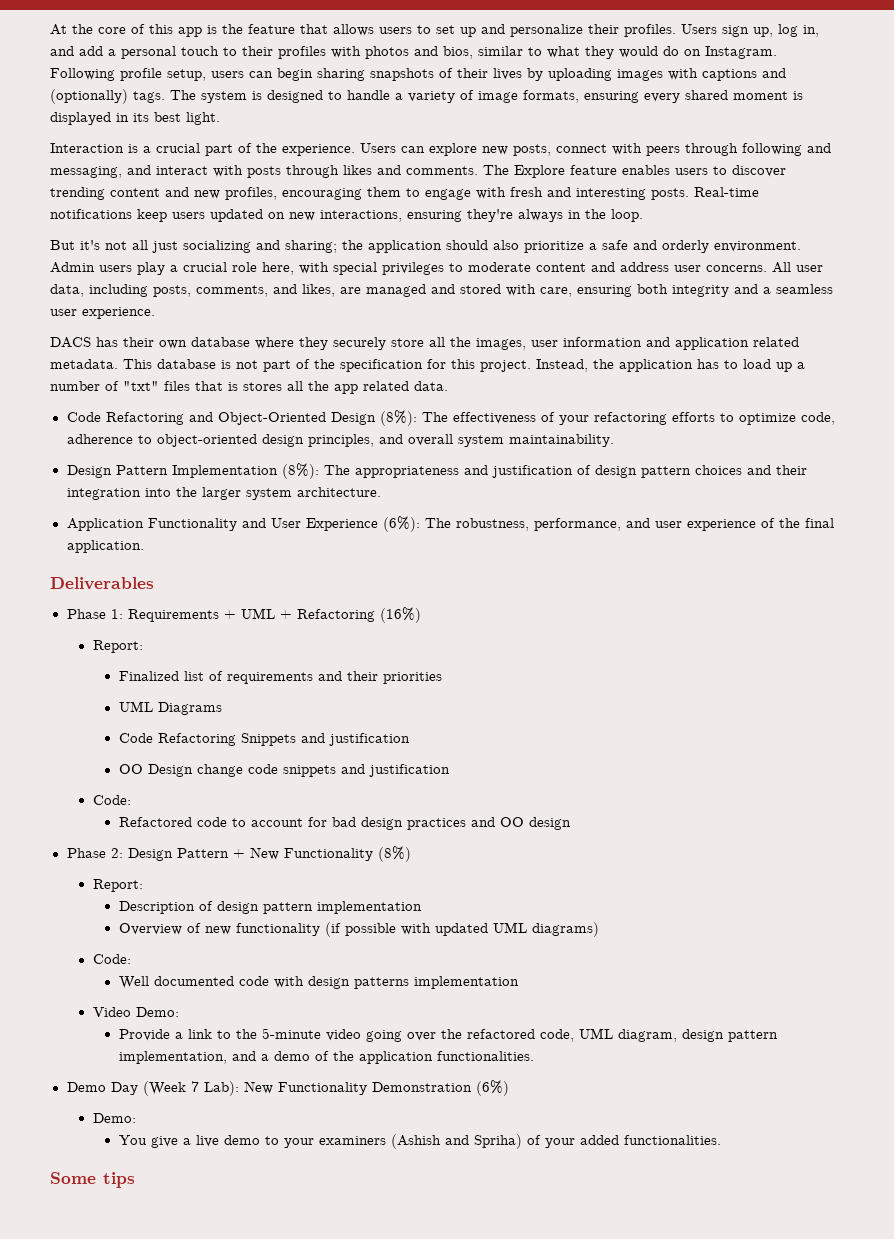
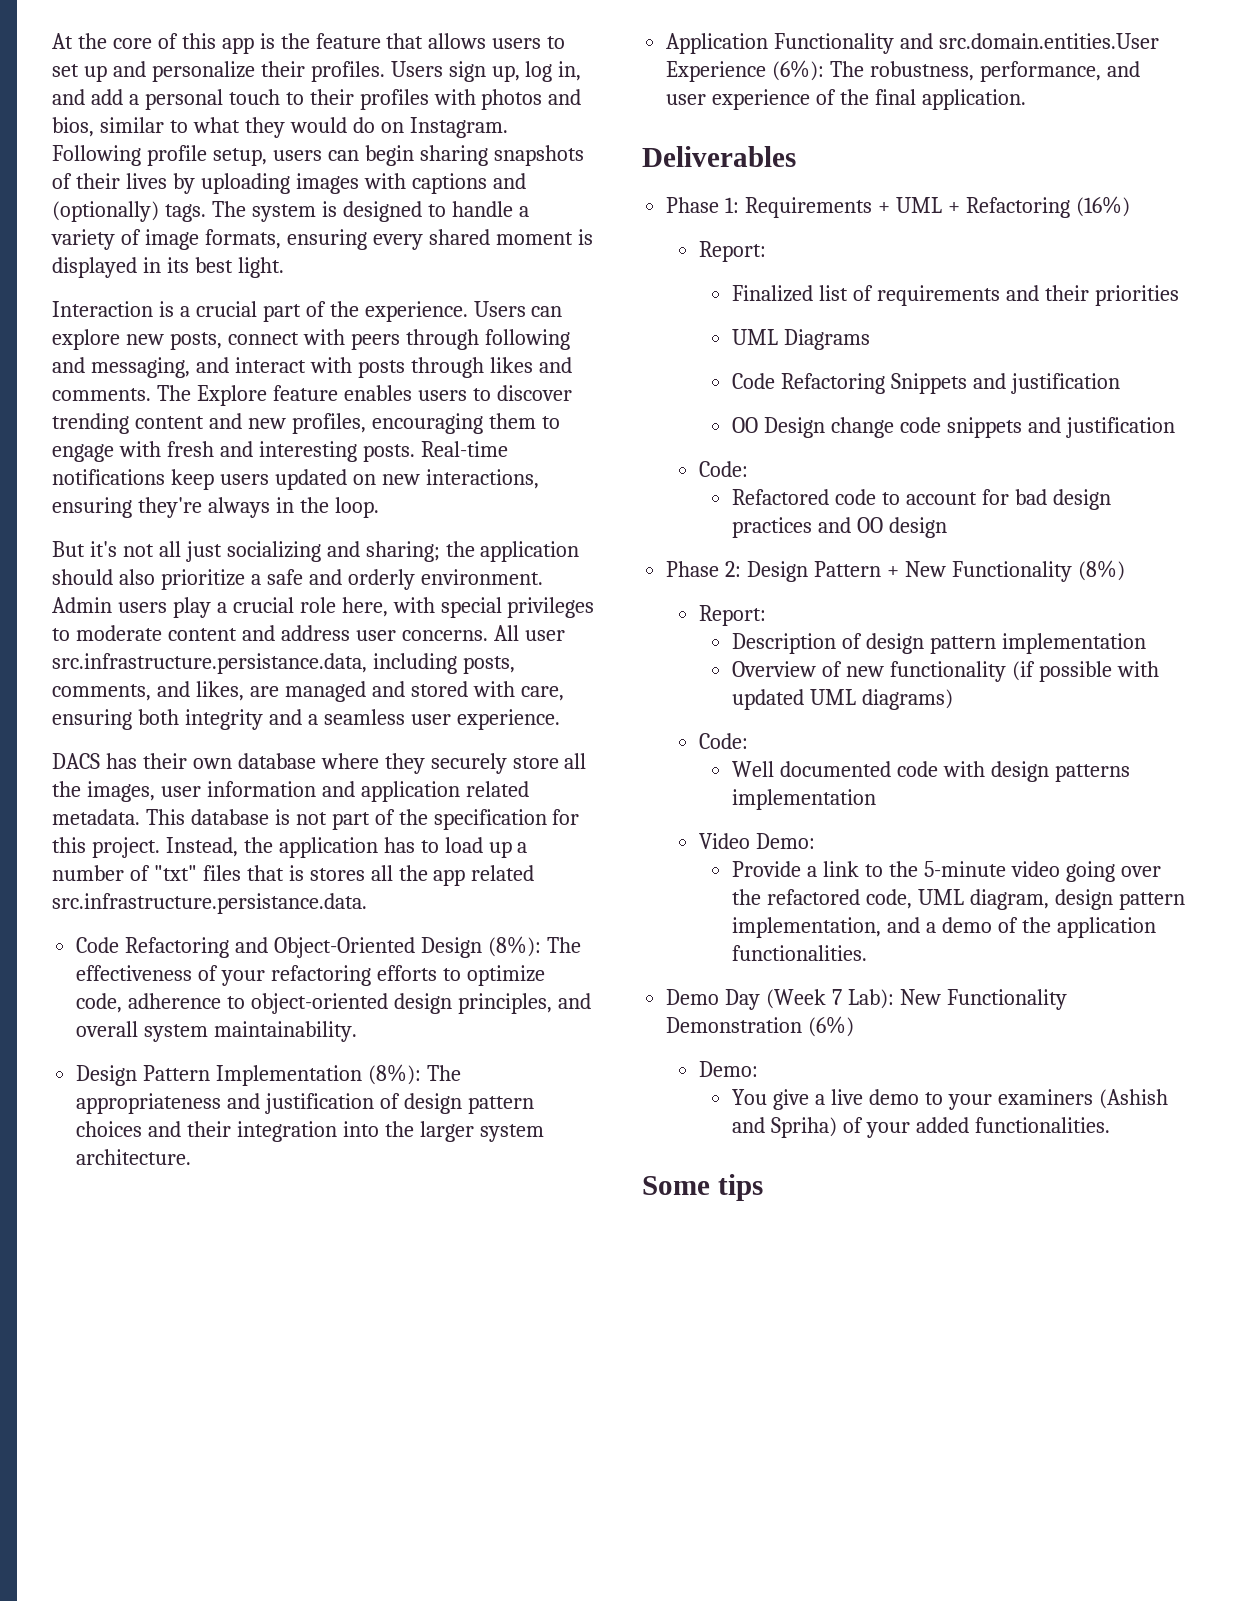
[50,284,84,297] data, -> [52,653,367,674] src.infrastructure.persistance.data,
[414,381,448,391] data. -> [52,893,367,914] src.infrastructure.persistance.data.
[270,518,301,528] User -> [939,33,1160,49] src.domain.entities.User

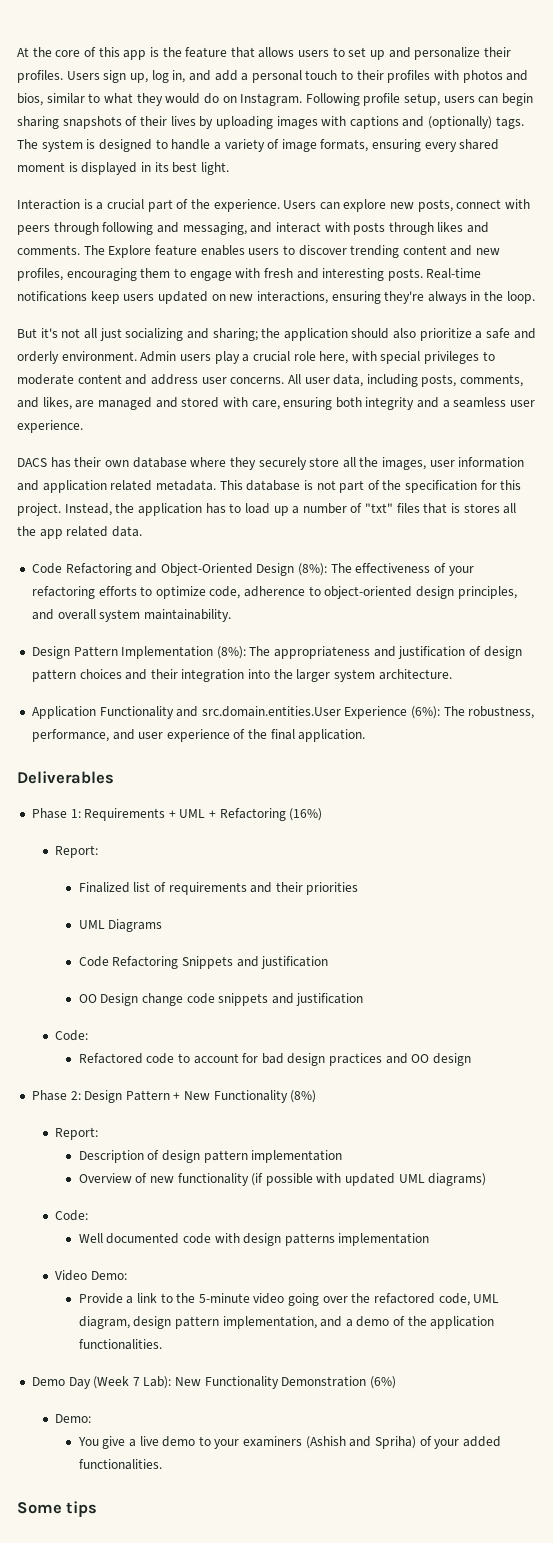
[52,653,367,674] src.infrastructure.persistance.data, -> [333,374,364,387] data,
[52,893,367,914] src.infrastructure.persistance.data. -> [111,526,142,537] data.

